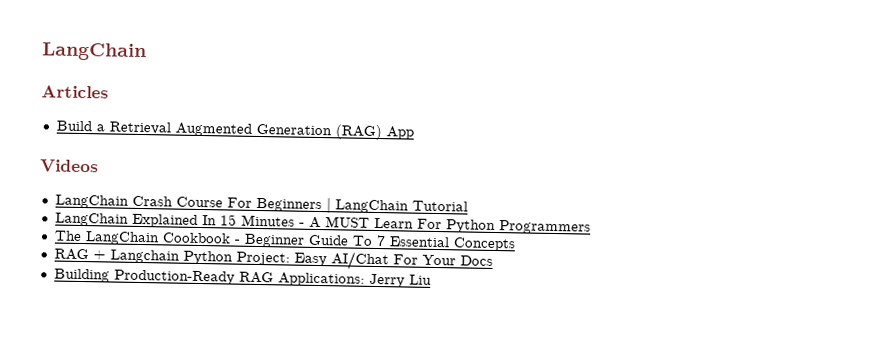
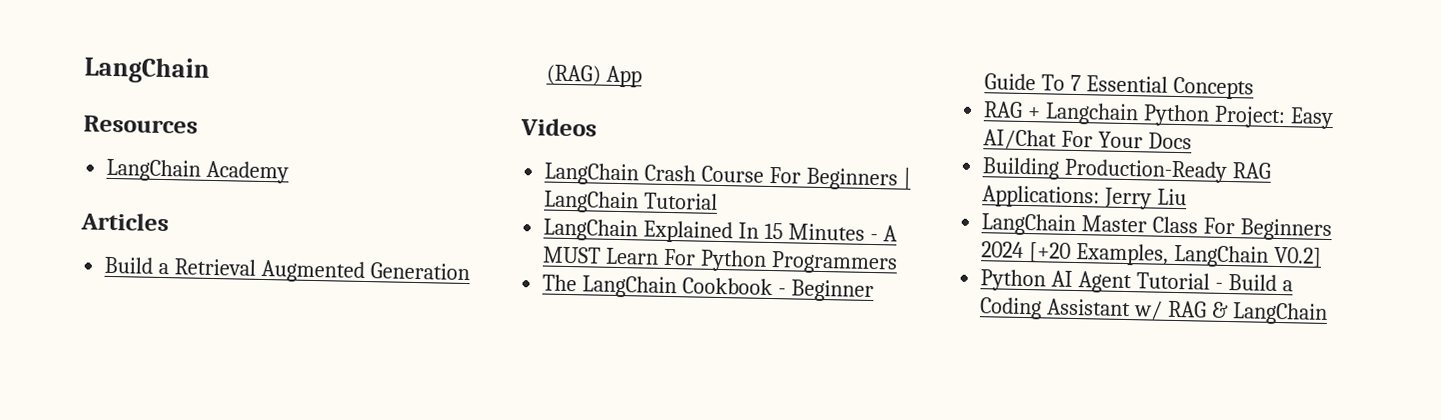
[42,42,147,62] LangChain -> [84,56,210,84] [83,115,198,134] [106,158,290,184] LangChain // Resources // LangChain Academy
(432, 279) none -> [981,213,1332,242] [981,241,1322,268] [980,269,1293,294] [979,297,1328,325] // LangChain Master Class For Beginners 2024 [+20 Examples, LangChain V0.2] // Python AI Agent Tutorial - Build a Coding Assistant w/ RAG & LangChain

